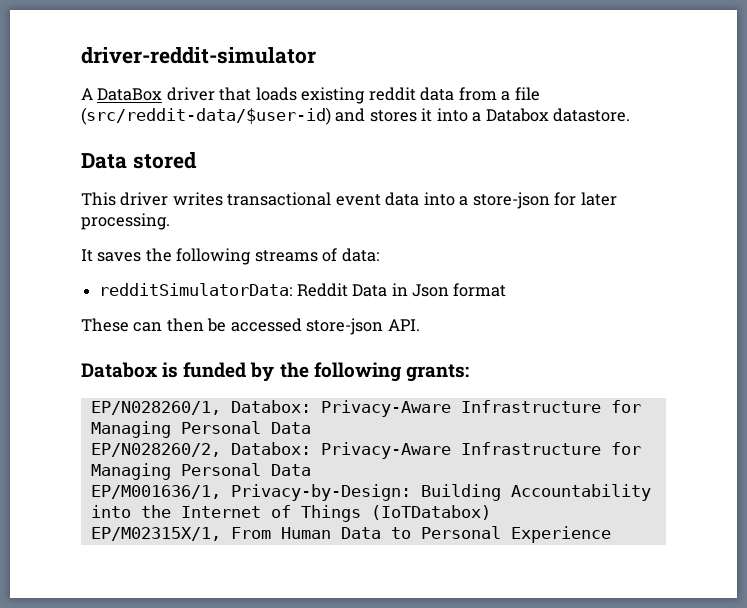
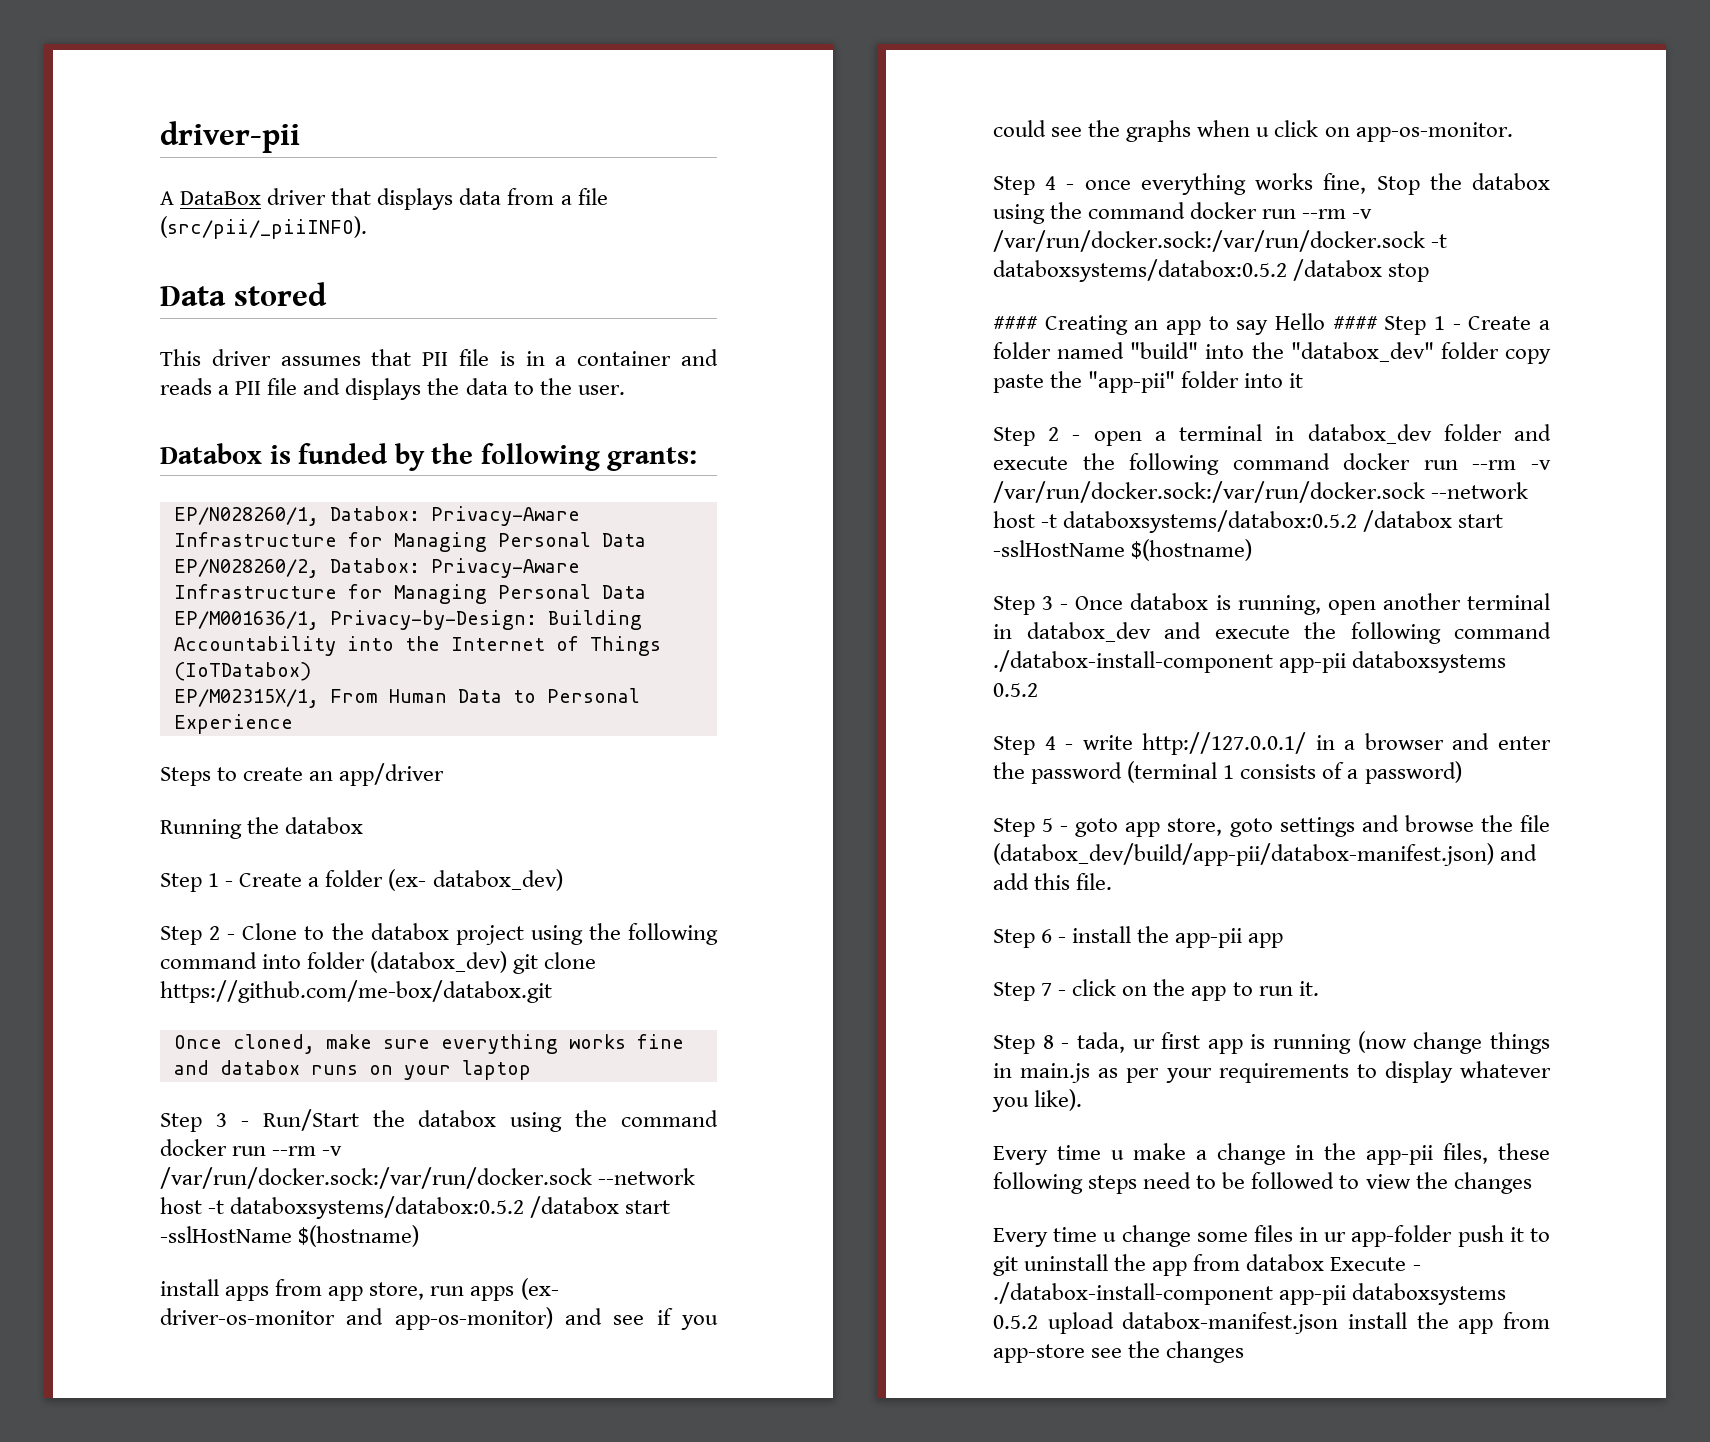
[81,47,316,64] driver-reddit-simulator -> [160,121,300,153] driver-pii
[255,87,416,104] loads existing reddit -> [377,188,454,210] displays
[81,107,631,125] [81,152,197,169] [81,192,617,209] [81,213,170,230] [81,248,379,265] [99,283,507,297] [81,318,420,335] (src/reddit-data/$user-id) and stores it into a Databox datastore. // Data stored // This driver writes transactional event data into a store-json for later processing. // It saves the following streams of data: // redditSimulatorData: Reddit Data in Json format // These can then be accessed store-json API. -> [160,216,367,239] [160,282,327,306] [160,349,718,366] [160,378,625,400] (src/pii/_piiINFO). // Data stored // This driver assumes that PII file is in a container and reads a PII file and displays the data to the user.
(611, 534) none -> [160,763,445,786] [160,817,364,839] [160,869,563,892] [160,923,719,945] [160,951,597,974] [160,980,552,1003] [173,1034,684,1054] [173,1060,531,1080] [160,1109,718,1132] [160,1139,343,1156] [160,1167,696,1189] [160,1196,671,1219] [160,1225,420,1247] [160,1278,559,1301] [160,1307,718,1330] [993,120,1513,142] [993,173,1550,195] [993,202,1373,224] [993,230,1448,252] [993,259,1430,282] [993,313,1550,335] [993,342,1551,364] [993,371,1304,393] [993,424,1551,446] [993,453,1551,475] [993,481,1529,503] [993,510,1504,533] [993,539,1253,561] [993,593,1550,615] [993,622,1551,644] [993,650,1507,673] [993,683,1038,697] [993,732,1551,755] [993,761,1462,784] [993,815,1550,837] [993,843,1538,866] [993,873,1113,890] [993,926,1284,948] [993,979,1319,1001] [993,1031,1550,1054] [993,1061,1551,1083] [992,1089,1083,1112] [993,1143,1550,1165] [993,1172,1532,1194] [993,1225,1550,1247] [993,1254,1421,1276] [993,1282,1507,1305] [993,1312,1550,1334] [993,1341,1245,1363] // Steps to create an app/driver // Running the databox // Step 1 - Create a folder (ex- databox_dev) // Step 2 - Clone to the databox project using the following command into folder (databox_dev) git clone https://github.com/me-box/databox.git // Once cloned, make sure everything works fine and databox runs on your laptop // Step 3 - Run/Start the databox using the command docker run --rm -v /var/run/docker.sock:/var/run/docker.sock --network host -t databoxsystems/databox:0.5.2 /databox start -sslHostName $(hostname) // install apps from app store, run apps (ex- driver-os-monitor and app-os-monitor) and see if you could see the graphs when u click on app-os-monitor. // Step 4 - once everything works fine, Stop the databox using the command docker run --rm -v /var/run/docker.sock:/var/run/docker.sock -t databoxsystems/databox:0.5.2 /databox stop // #### Creating an app to say Hello #### Step 1 - Create a folder named "build" into the "databox_dev" folder copy paste the "app-pii" folder into it // Step 2 - open a terminal in databox_dev folder and execute the following command docker run --rm -v /var/run/docker.sock:/var/run/docker.sock --network host -t databoxsystems/databox:0.5.2 /databox start -sslHostName $(hostname) // Step 3 - Once databox is running, open another terminal in databox_dev and execute the following command ./databox-install-component app-pii databoxsystems 0.5.2 // Step 4 - write http://127.0.0.1/ in a browser and enter the password (terminal 1 consists of a password) // Step 5 - goto app store, goto settings and browse the file (databox_dev/build/app-pii/databox-manifest.json) and add this file. // Step 6 - install the app-pii app // Step 7 - click on the app to run it. // Step 8 - tada, ur first app is running (now change things in main.js as per your requirements to display whatever you like). // Every time u make a change in the app-pii files, these following steps need to be followed to view the changes // Every time u change some files in ur app-folder push it to git uninstall the app from databox Execute - ./databox-install-component app-pii databoxsystems 0.5.2 upload databox-manifest.json install the app from app-store see the changes

